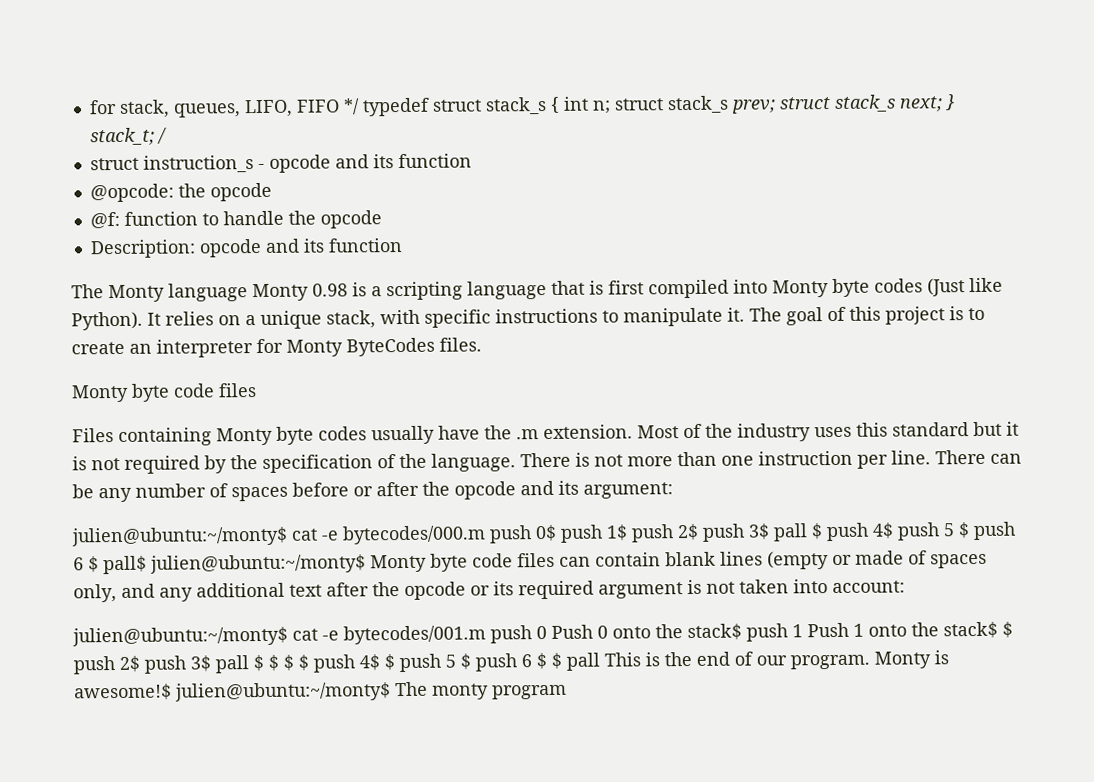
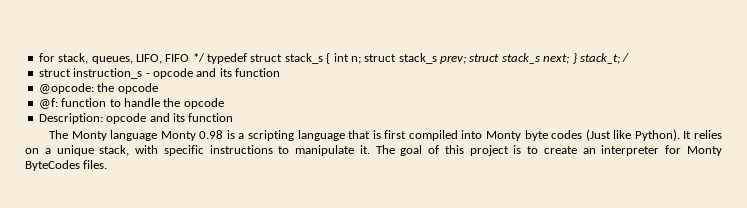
[71,383,257,403] [72,421,1019,446] [72,449,1022,474] [72,480,673,503] [71,521,1016,547] [73,550,987,575] [73,579,905,603] [72,621,1013,647] [73,650,949,675] [74,681,567,702] // Monty byte code files // Files containing Monty byte codes usually have the .m extension. Most of the industry uses this standard but it is not required by the specification of the language. There is not more than one instruction per line. There can be any number of spaces before or after the opcode and its argument: // julien@ubuntu:~/monty$ cat -e bytecodes/000.m push 0$ push 1$ push 2$ push 3$ pall $ push 4$ push 5 $ push 6 $ pall$ julien@ubuntu:~/monty$ Monty byte code files can contain blank lines (empty or made of spaces only, and any additional text after the opcode or its required argument is not taken into account: // julien@ubuntu:~/monty$ cat -e bytecodes/001.m push 0 Push 0 onto the stack$ push 1 Push 1 onto the stack$ $ push 2$ push 3$ pall $ $ $ $ push 4$ $ push 5 $ push 6 $ $ pall This is the end of our program. Monty is awesome!$ julien@ubuntu:~/monty$ The monty program -> (108, 164) none

